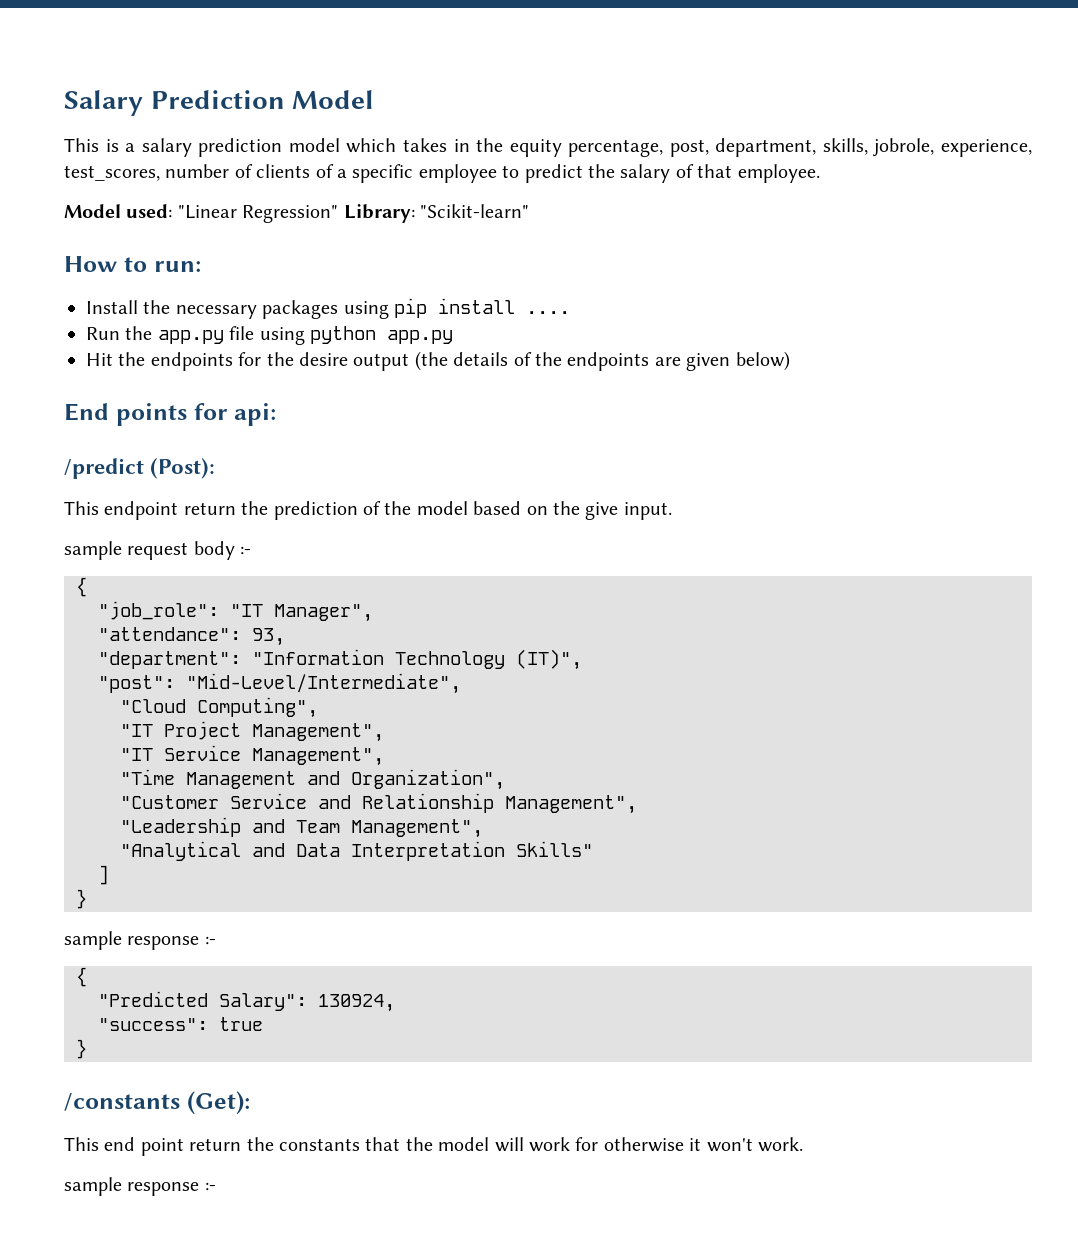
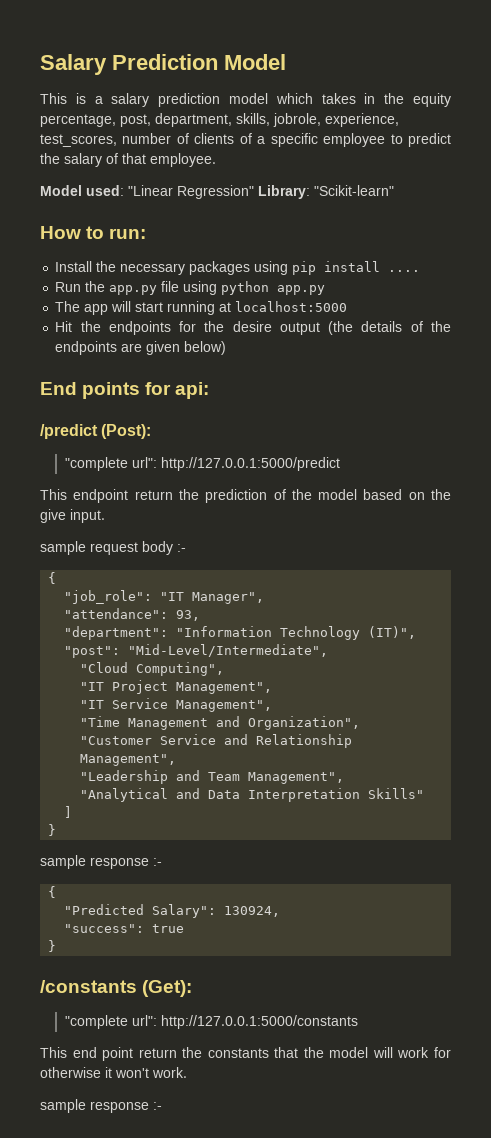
(453, 337) none -> [55,301,348,315] // The app will start running at localhost:5000
(216, 468) none -> [64,457,340,471] // "complete url": http://127.0.0.1:5000/predict
(250, 1103) none -> [64,1015,358,1029] // "complete url": http://127.0.0.1:5000/constants

